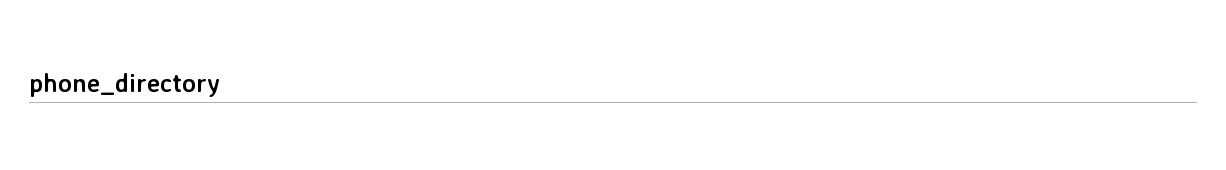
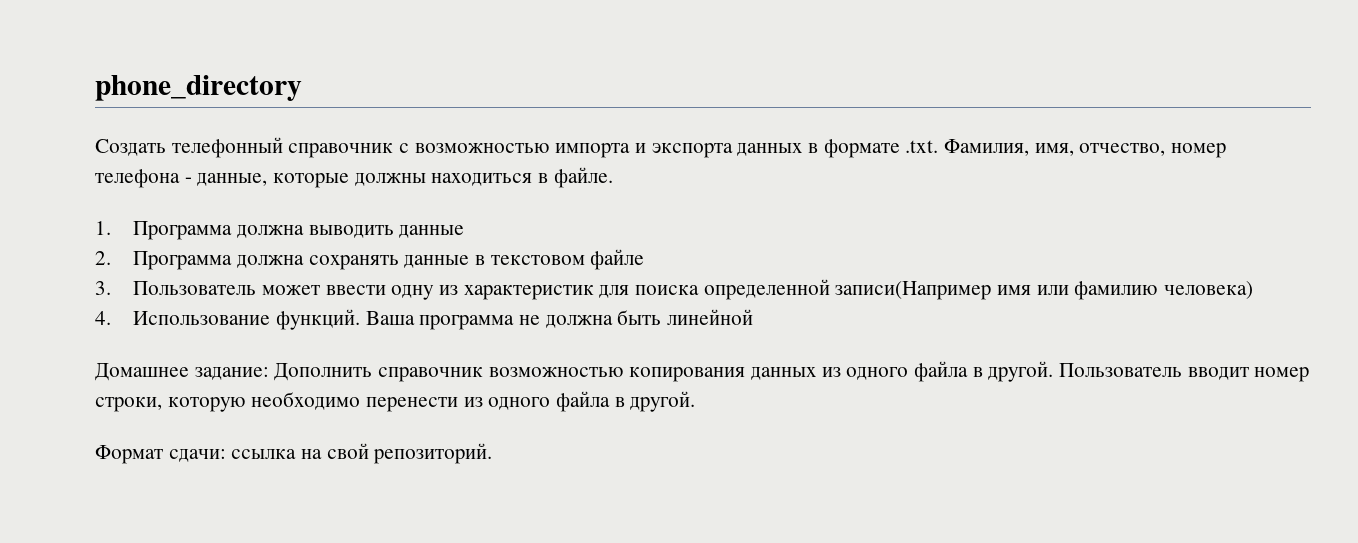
(220, 85) none -> [95,137,1227,158] [95,167,613,188] [95,221,465,240] [95,249,645,270] [95,279,1253,300] [95,309,753,330] [95,361,1310,382] [95,391,696,412] [95,443,493,464] // Создать телефонный справочник с возможностью импорта и экспорта данных в формате .txt. Фамилия, имя, отчество, номер телефона - данные, которые должны находиться в файле. // 1. Программа должна выводить данные // 2. Программа должна сохранять данные в текстовом файле // 3. Пользователь может ввести одну из характеристик для поиска определенной записи(Например имя или фамилию человека) // 4. Использование функций. Ваша программа не должна быть линейной // Домашнее задание: Дополнить справочник возможностью копирования данных из одного файла в другой. Пользователь вводит номер строки, которую необходимо перенести из одного файла в другой. // Формат сдачи: ссылка на свой репозиторий.

